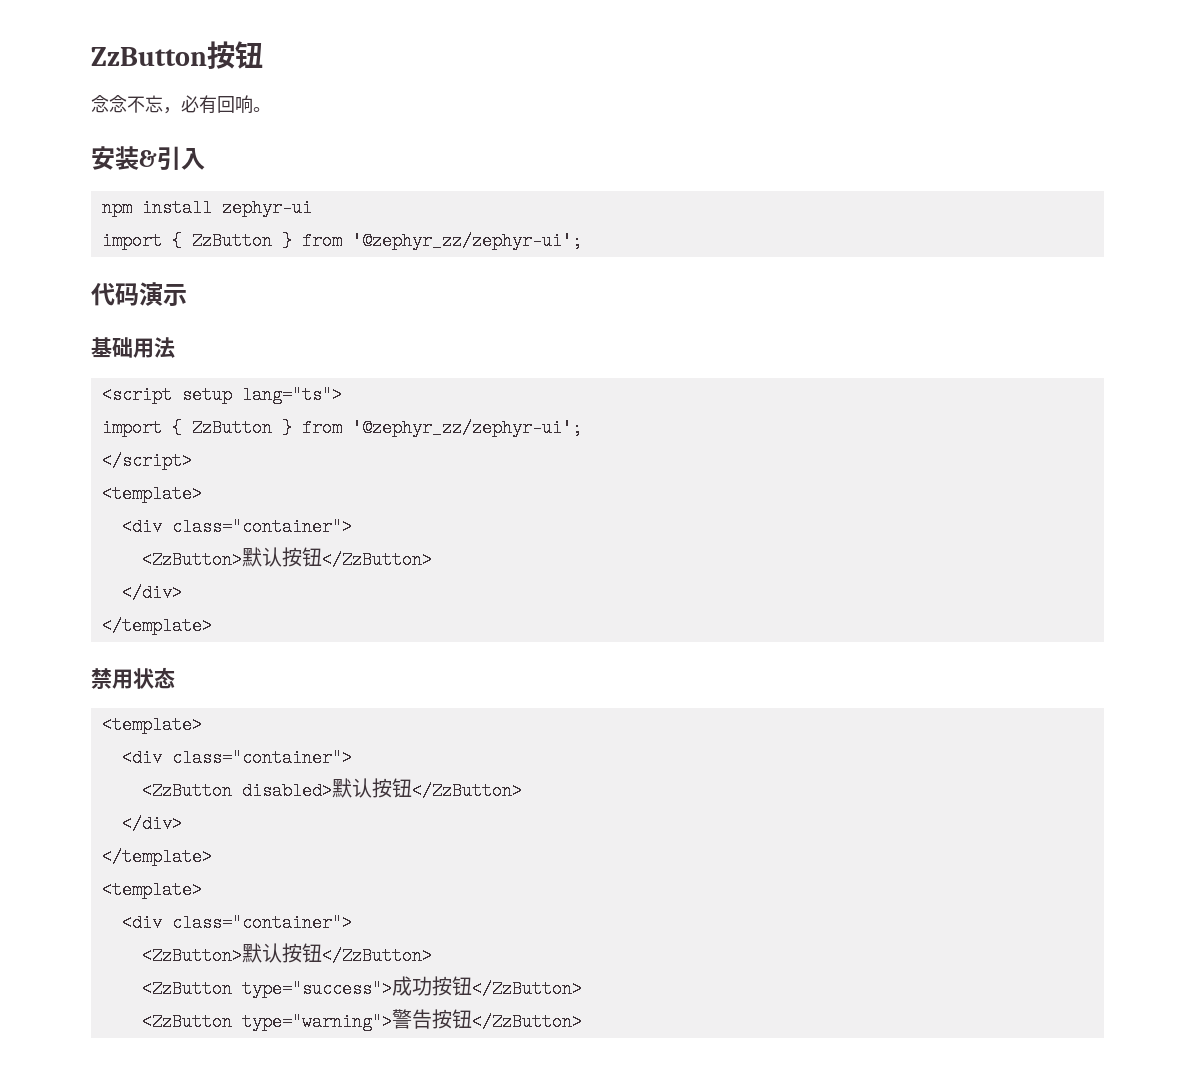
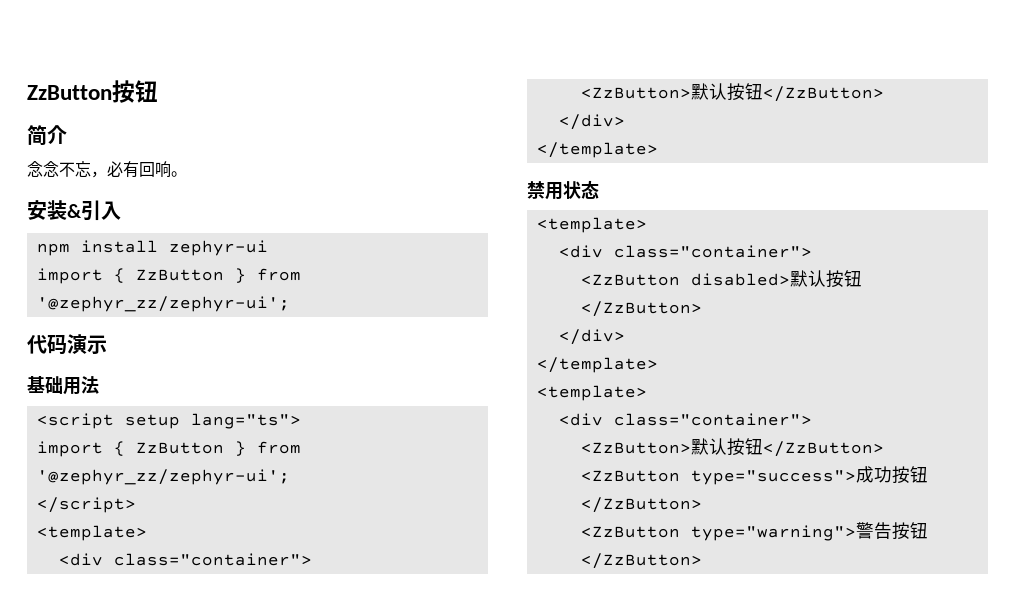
(263, 55) none -> [27,125,67,146] // 简介

